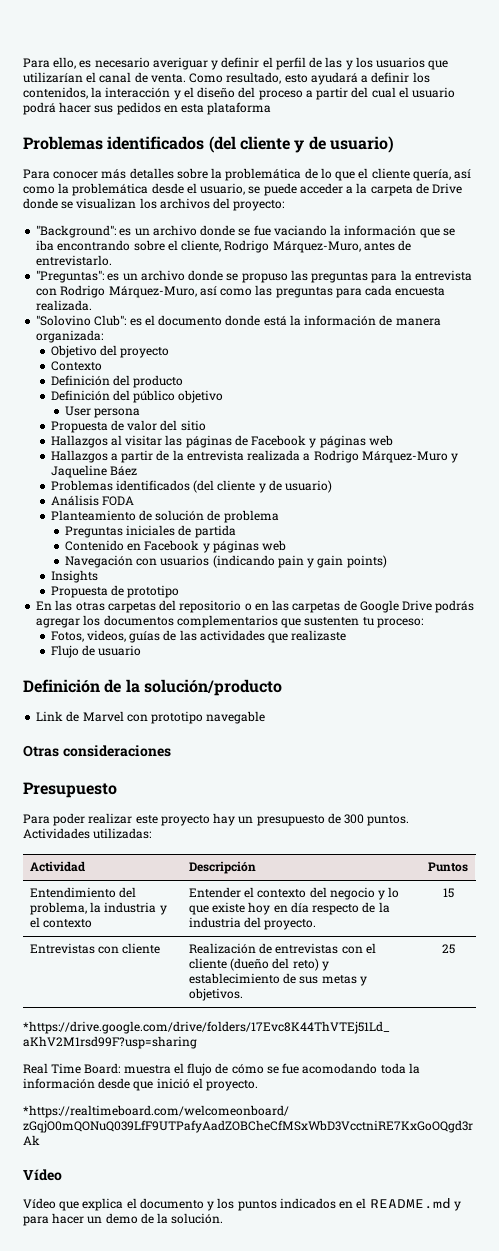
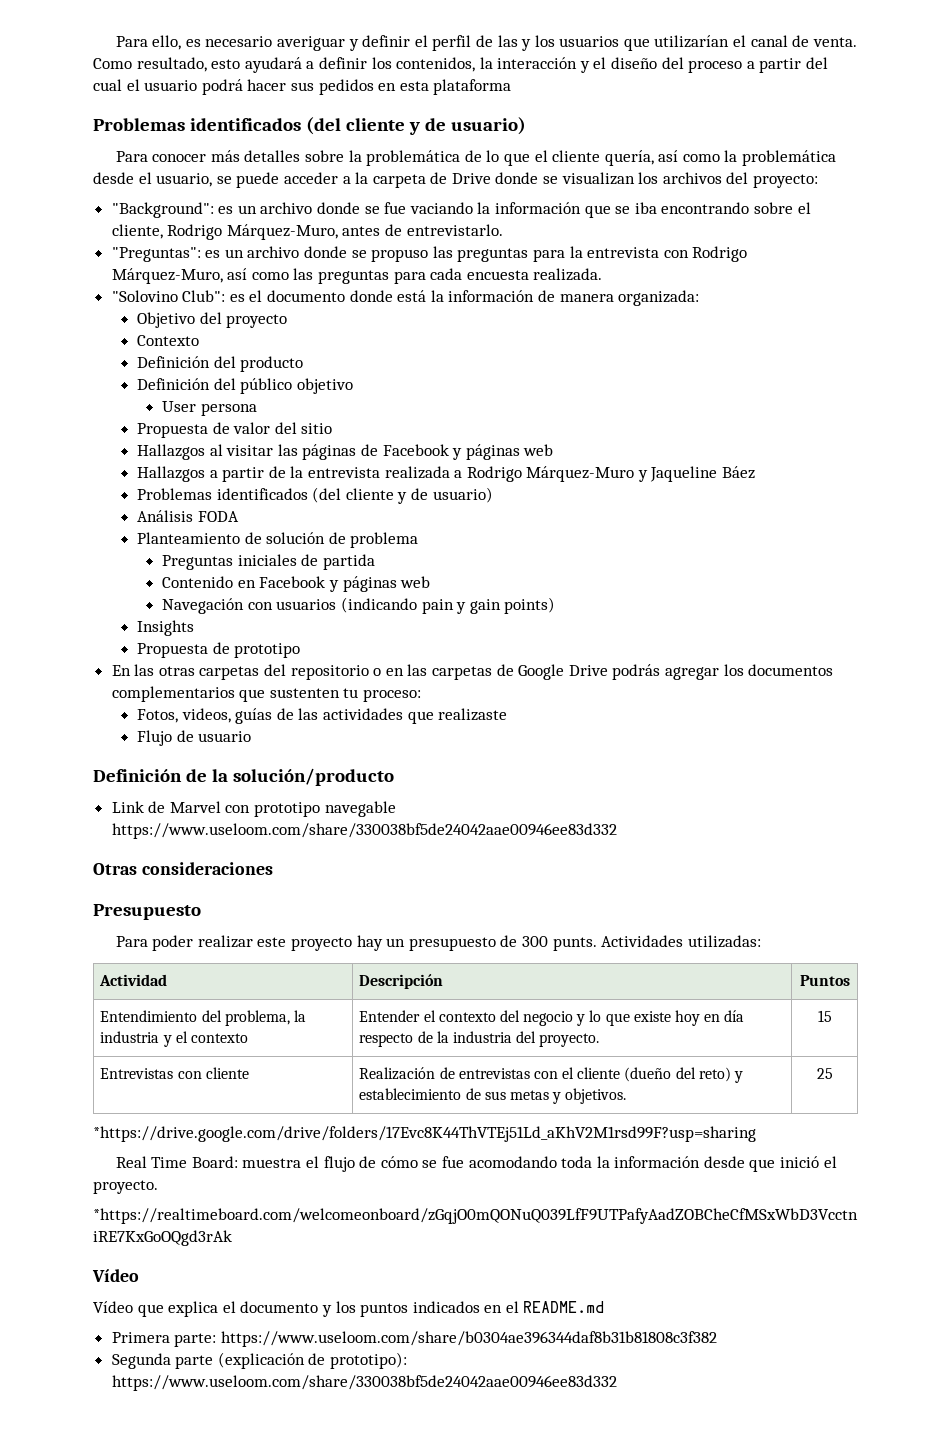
(266, 717) none -> [111,823,617,839] https://www.useloom.com/share/330038bf5de24042aae00946ee83d332
[367,815,410,826] puntos. -> [552,937,597,951] punts.
[453,1201,461,1211] [23,1213,224,1226] y para hacer un demo de la solución. -> [111,1331,717,1347] [111,1352,408,1369] [111,1375,617,1391] // Primera parte: https://www.useloom.com/share/b0304ae396344daf8b31b81808c3f382 // Segunda parte (explicación de prototipo): https://www.useloom.com/share/330038bf5de24042aae00946ee83d332

